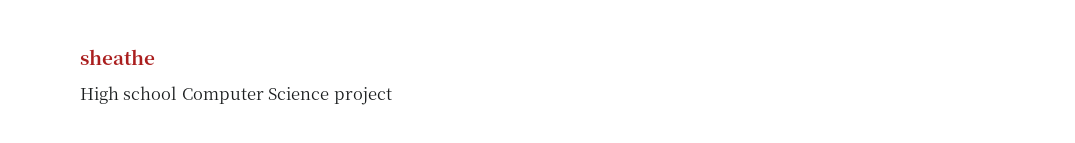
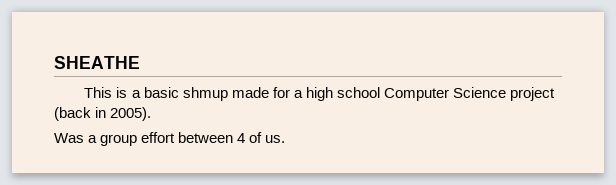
[80,49,155,65] [80,86,392,105] sheathe // High school Computer Science project -> [54,56,140,69] [84,87,555,101] [54,107,152,121] [54,132,286,146] SHEATHE // This is a basic shmup made for a high school Computer Science project (back in 2005). // Was a group effort between 4 of us.

